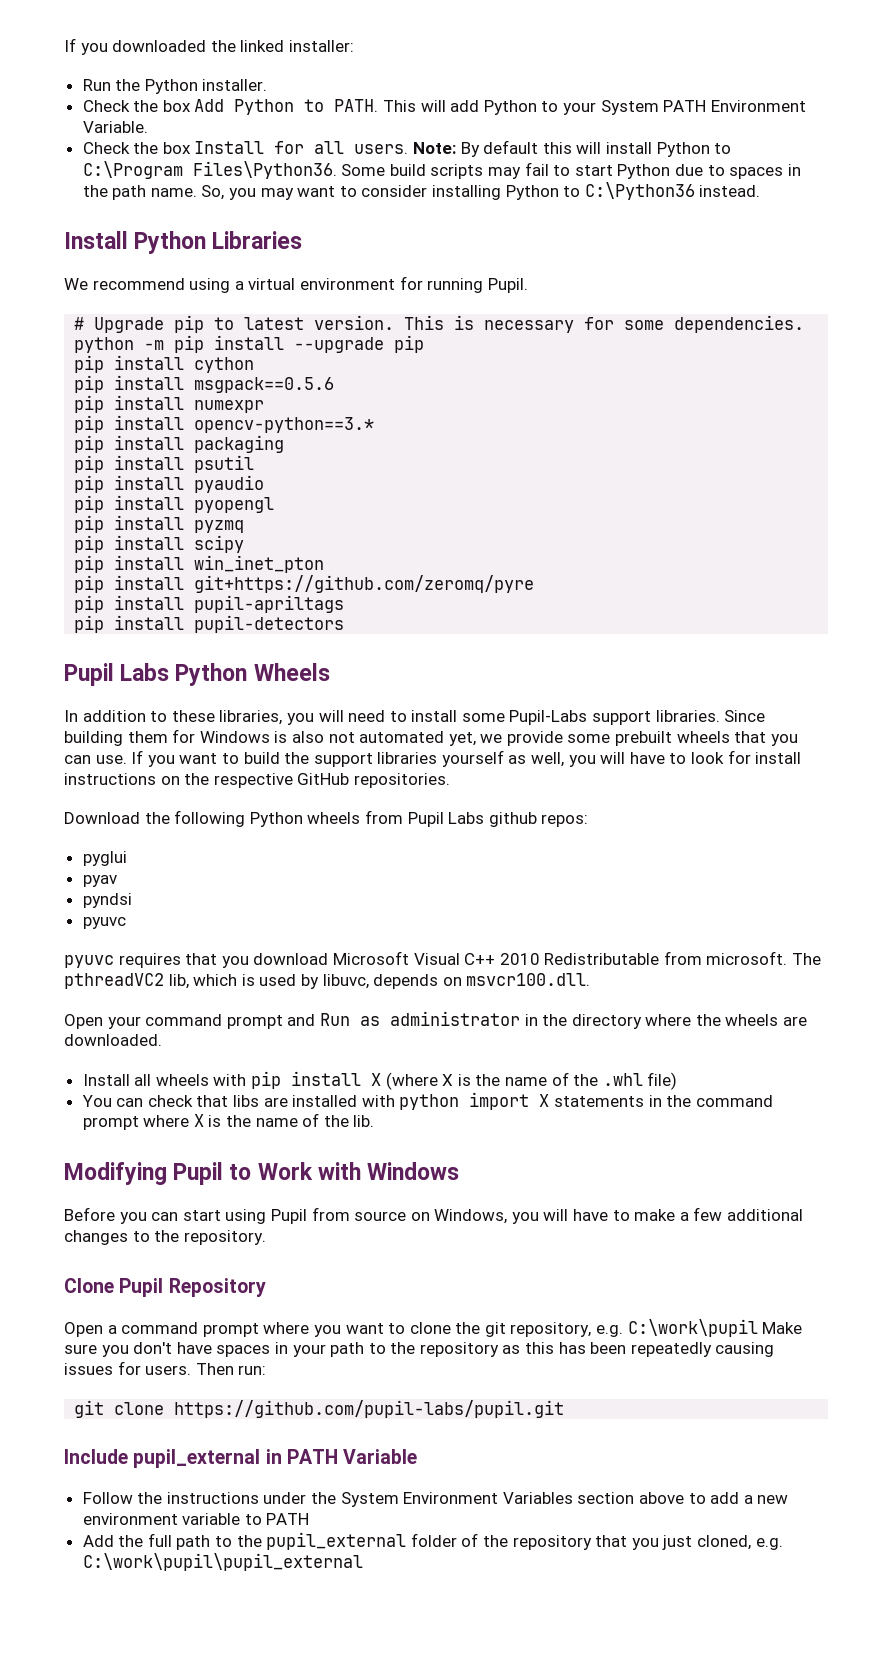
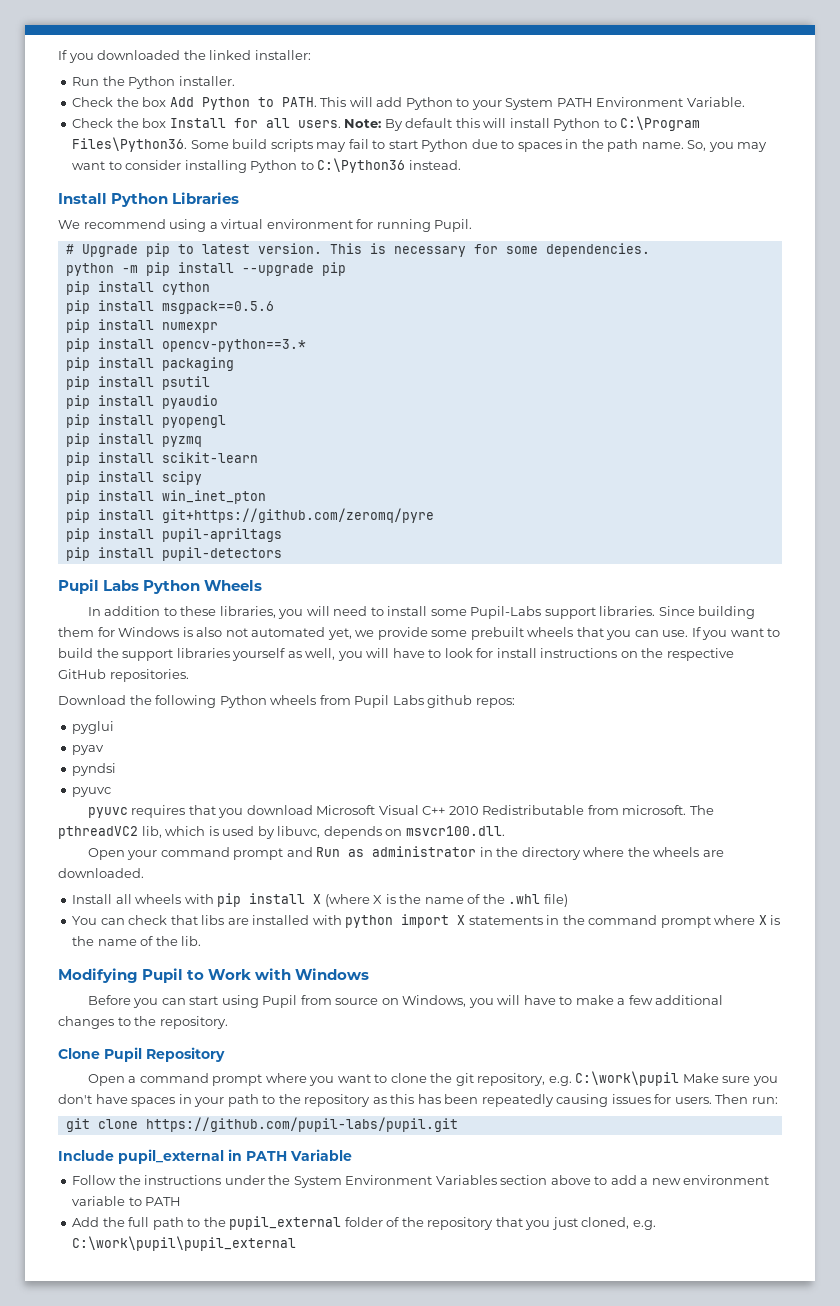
(245, 526) none -> [65,452,258,466] // pip install scikit-learn

